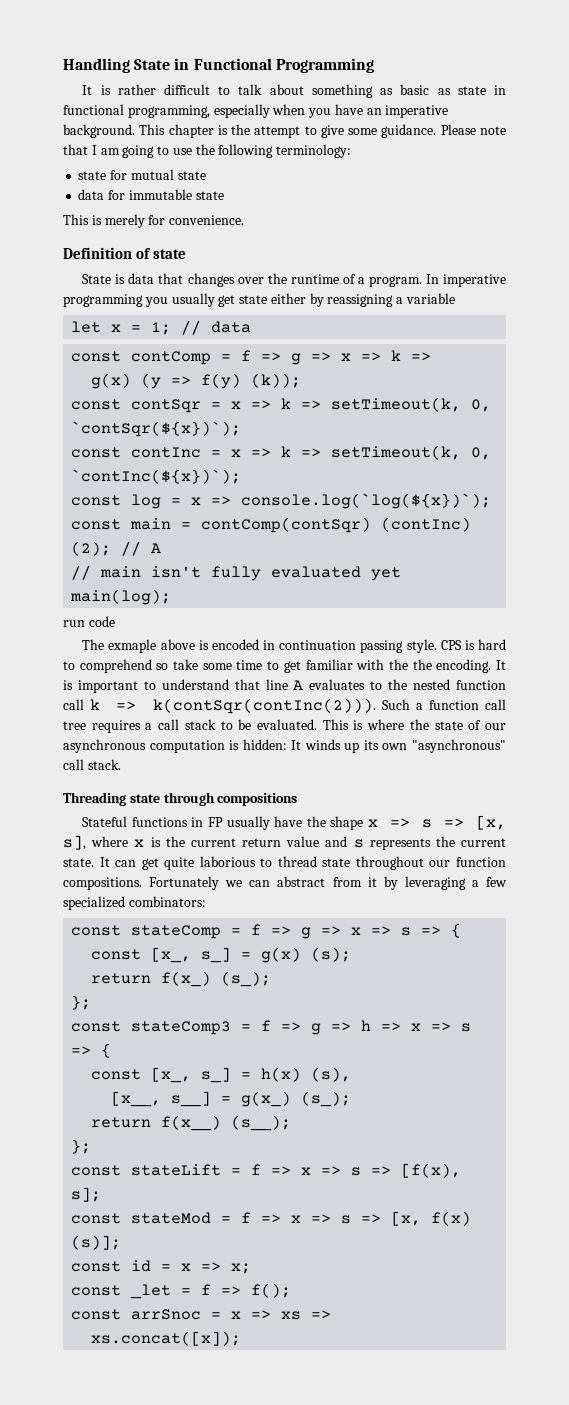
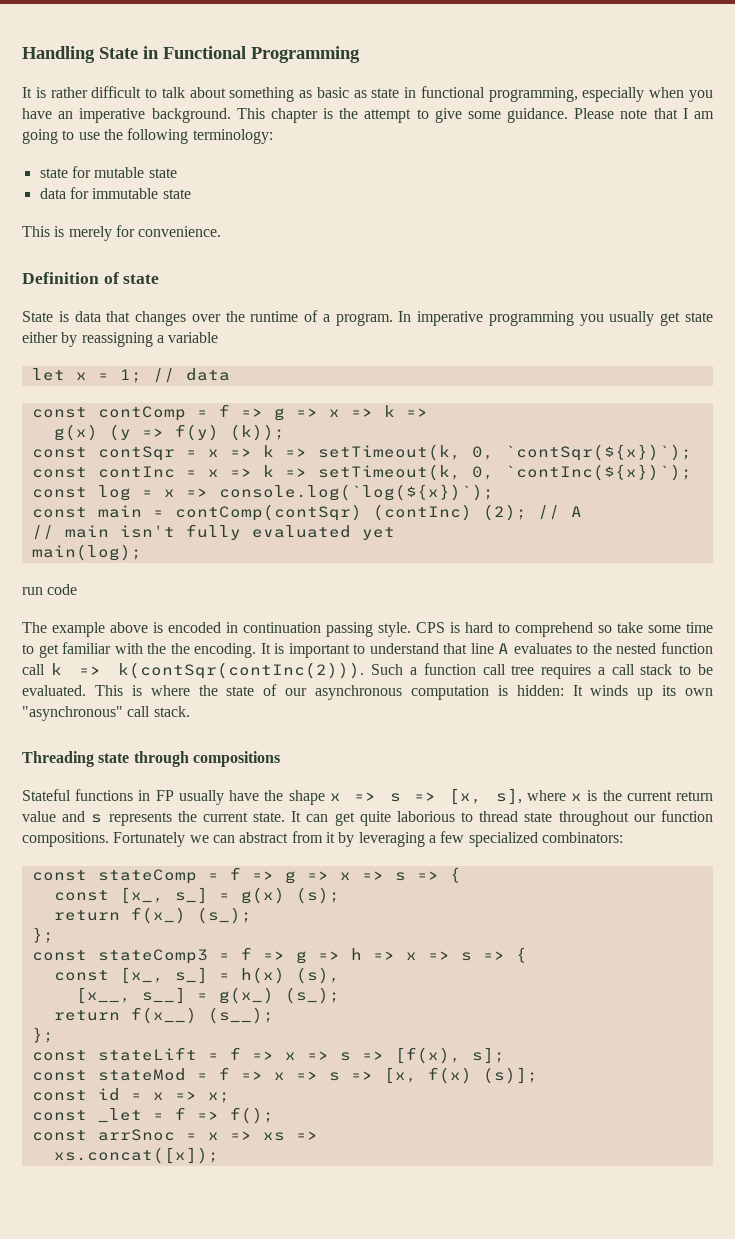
[130,169,174,180] mutual -> [94,167,145,178] mutable
[108,639,157,653] exmaple -> [52,622,105,637] example

